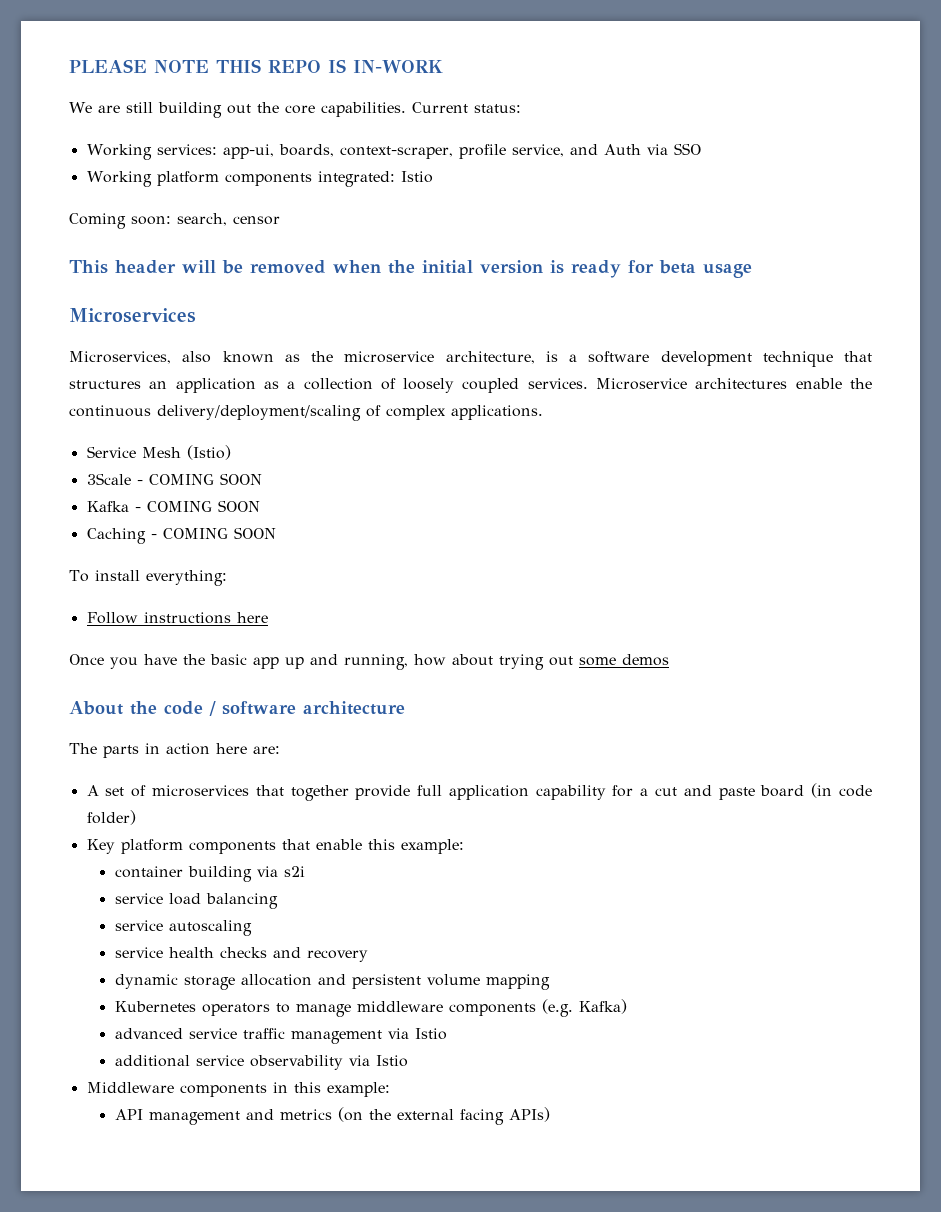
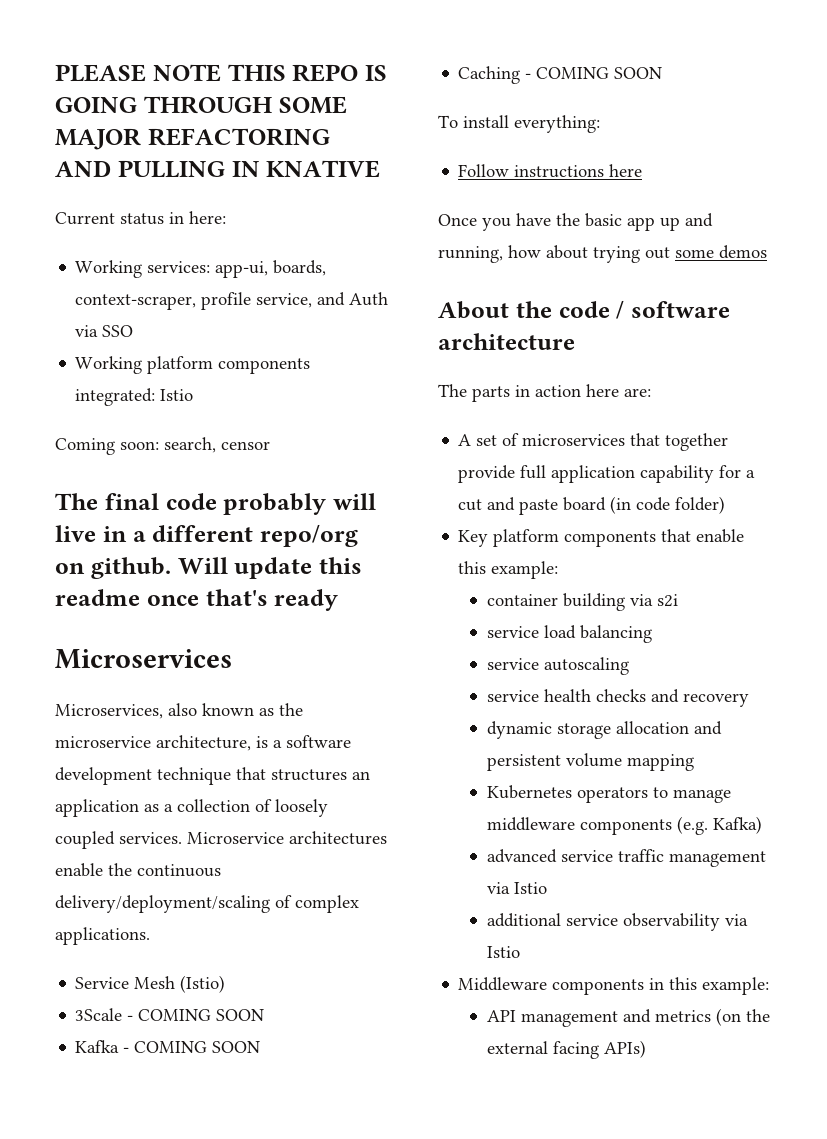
[353,60,443,73] [69,102,521,118] IN-WORK // We are still building out the core capabilities. Current status: -> [55,96,347,114] [55,128,330,150] [55,160,381,178] [55,211,226,225] GOING THROUGH SOME MAJOR REFACTORING AND PULLING IN KNATIVE // Current status in here:
[69,260,752,278] This header will be removed when the initial version is ready for beta usage -> [55,493,376,515] [55,524,358,547] [55,557,362,579] [55,589,339,611] The final code probably will live in a different repo/org on github. Will update this readme once that's ready

